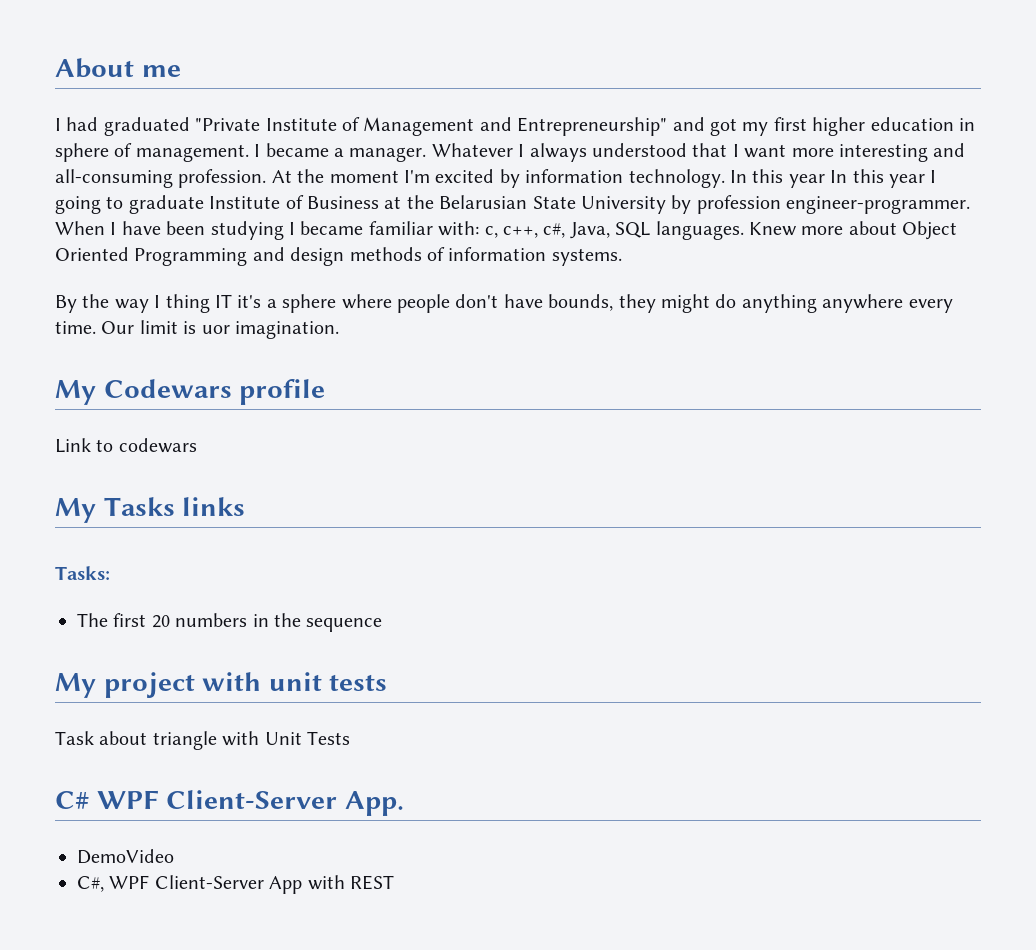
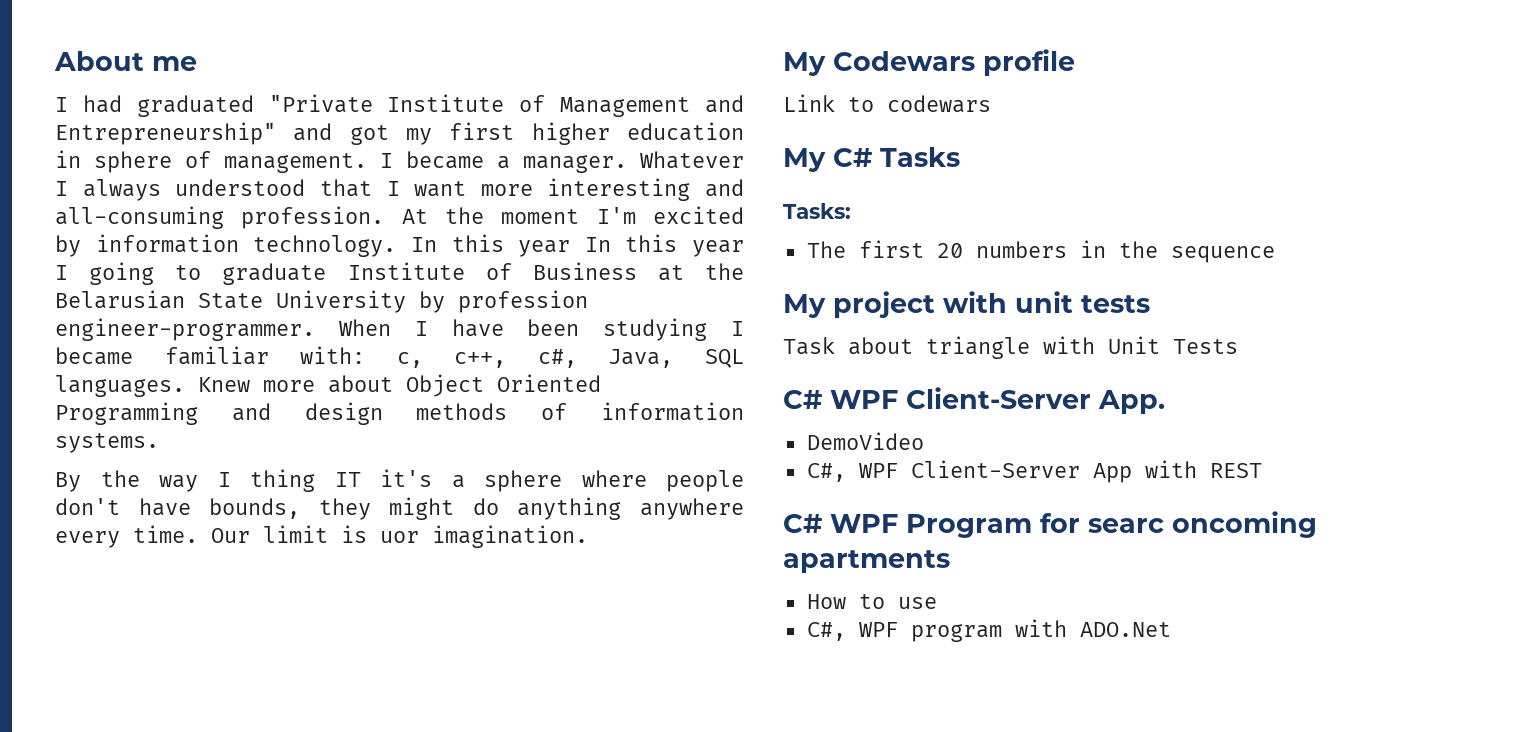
(96, 510) none -> [833,148,872,167] C#
[182,497,246,516] links -> (960, 157) none
(394, 882) none -> [783,511,1317,538] [783,550,950,573] [806,594,937,609] [806,619,1171,642] // С# WPF Program for searc oncoming apartments // How to use // C#, WPF program with ADO.Net

